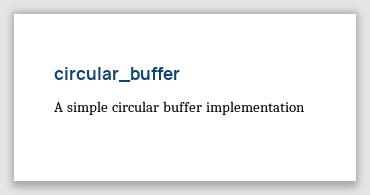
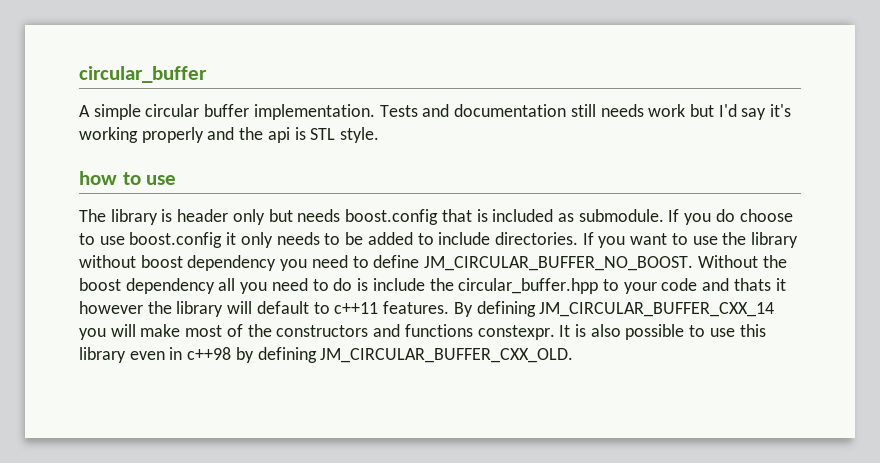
[205,101,305,115] implementation -> [253,104,792,120] [79,127,380,143] [79,171,177,185] [79,209,793,225] [79,232,799,248] [79,255,787,271] [79,278,786,294] [79,301,775,317] [79,324,766,340] [79,347,574,363] implementation. Tests and documentation still needs work but I'd say it's working properly and the api is STL style. // how to use // The library is header only but needs boost.config that is included as submodule. If you do choose to use boost.config it only needs to be added to include directories. If you want to use the library without boost dependency you need to define JM_CIRCULAR_BUFFER_NO_BOOST. Without the boost dependency all you need to do is include the circular_buffer.hpp to your code and thats it however the library will default to c++11 features. By defining JM_CIRCULAR_BUFFER_CXX_14 you will make most of the constructors and functions constexpr. It is also possible to use this library even in c++98 by defining JM_CIRCULAR_BUFFER_CXX_OLD.

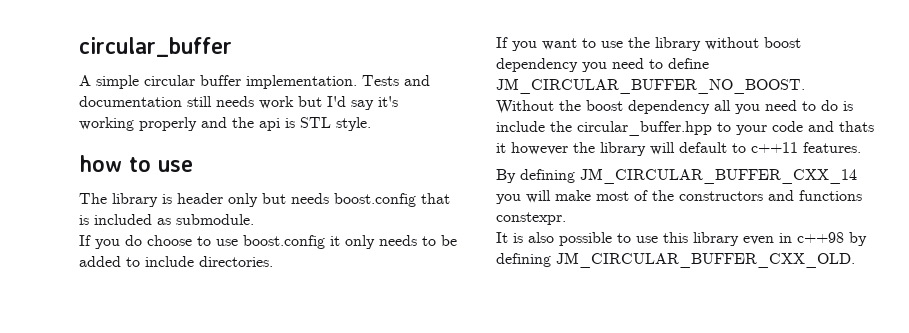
(664, 215) none -> (254, 219) //
(578, 238) none -> (273, 261) //
(694, 263) none -> (805, 86) //
(450, 307) none -> (861, 147) //
(555, 332) none -> (566, 218) //

